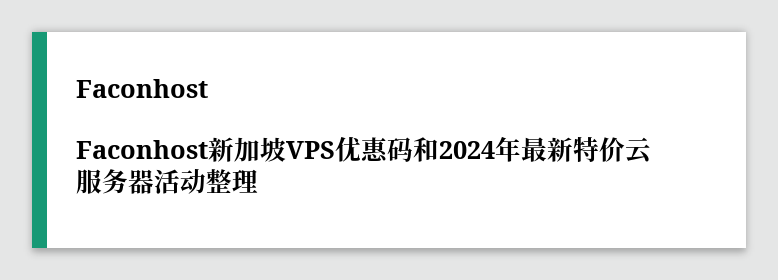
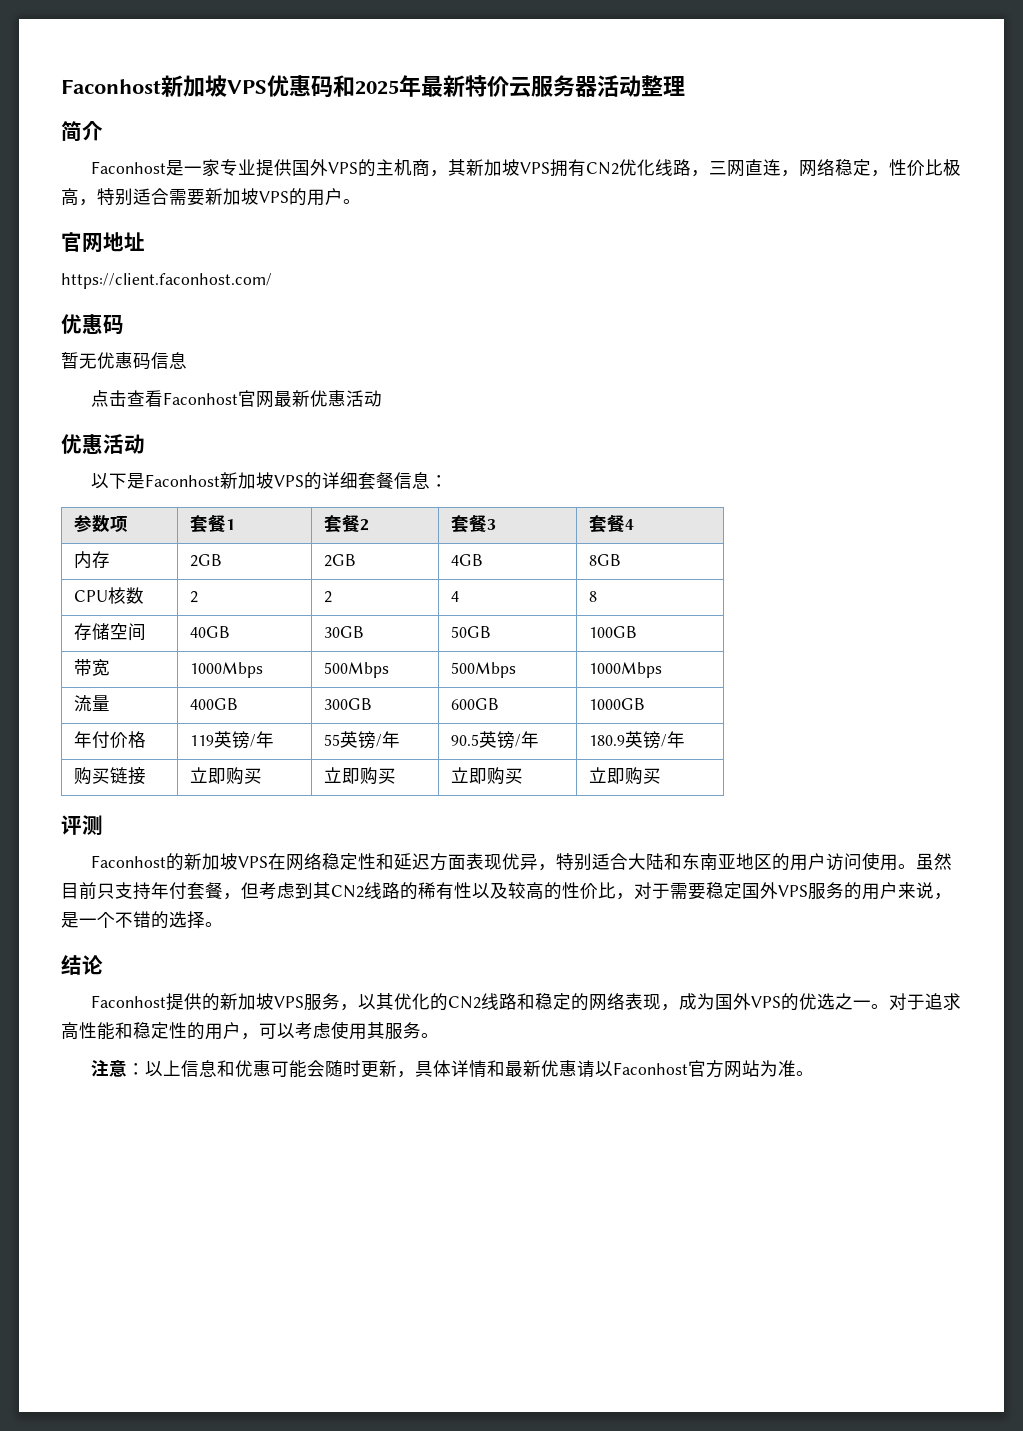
[76,79,208,98] [76,140,208,159] Faconhost // Faconhost -> [61,79,161,94] Faconhost
[439,141,495,159] 2024 -> [355,80,399,95] 2025
(258, 181) none -> [61,121,103,142] [90,159,961,177] [61,188,361,206] [61,232,145,253] [61,273,272,289] [61,314,124,335] [61,352,187,370] [90,390,382,408] [61,434,145,454] [90,472,448,490] [73,515,128,533] [189,515,235,533] [323,515,369,533] [450,515,496,533] [588,515,634,533] [73,551,110,569] [189,554,222,567] [323,554,356,567] [450,554,483,566] [588,554,621,566] [73,587,144,604] [189,591,198,603] [323,591,332,603] [450,591,459,602] [588,591,597,602] [73,623,146,641] [189,626,230,638] [323,626,364,638] [450,626,491,638] [588,626,637,638] [73,659,110,676] [189,662,263,678] [323,662,389,678] [450,662,516,678] [588,662,662,678] [73,695,110,712] [189,698,238,710] [323,698,372,710] [450,698,499,710] [588,698,645,710] [73,731,146,749] [189,731,274,749] [323,731,400,749] [450,731,539,749] [588,731,685,749] [73,767,146,785] [189,767,262,785] [323,767,396,785] [450,767,523,785] [588,767,661,785] [61,815,103,835] [90,852,952,871] [61,882,952,900] [61,911,223,929] [61,955,103,975] [90,993,961,1011] [61,1021,439,1040] [90,1060,814,1078] // 简介 // Faconhost是一家专业提供国外VPS的主机商，其新加坡VPS拥有CN2优化线路，三网直连，网络稳定，性价比极高，特别适合需要新加坡VPS的用户。 // 官网地址 // https://client.faconhost.com/ // 优惠码 // 暂无优惠码信息 // 点击查看Faconhost官网最新优惠活动 // 优惠活动 // 以下是Faconhost新加坡VPS的详细套餐信息： // 参数项 | 套餐1 | 套餐2 | 套餐3 | 套餐4 // 内存 | 2GB | 2GB | 4GB | 8GB // CPU核数 | 2 | 2 | 4 | 8 // 存储空间 | 40GB | 30GB | 50GB | 100GB // 带宽 | 1000Mbps | 500Mbps | 500Mbps | 1000Mbps // 流量 | 400GB | 300GB | 600GB | 1000GB // 年付价格 | 119英镑/年 | 55英镑/年 | 90.5英镑/年 | 180.9英镑/年 // 购买链接 | 立即购买 | 立即购买 | 立即购买 | 立即购买 // 评测 // Faconhost的新加坡VPS在网络稳定性和延迟方面表现优异，特别适合大陆和东南亚地区的用户访问使用。虽然目前只支持年付套餐，但考虑到其CN2线路的稀有性以及较高的性价比，对于需要稳定国外VPS服务的用户来说，是一个不错的选择。 // 结论 // Faconhost提供的新加坡VPS服务，以其优化的CN2线路和稳定的网络表现，成为国外VPS的优选之一。对于追求高性能和稳定性的用户，可以考虑使用其服务。 // 注意：以上信息和优惠可能会随时更新，具体详情和最新优惠请以Faconhost官方网站为准。

